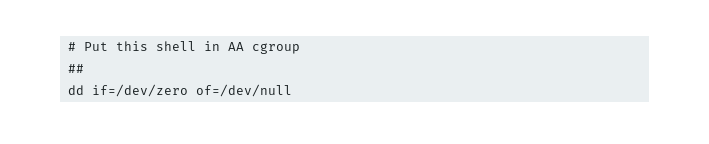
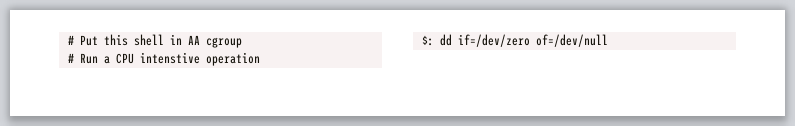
[68,64,85,73] ## // -> [67,52,260,66] [421,35,434,46] # Run a CPU intenstive operation // $:

